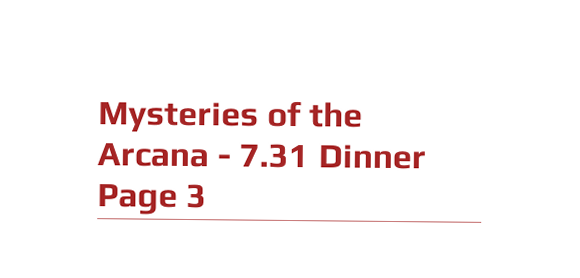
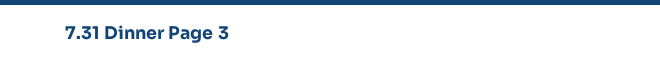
[98,100,364,134] [97,142,232,168] Mysteries of the Arcana - -> (65, 33) none

